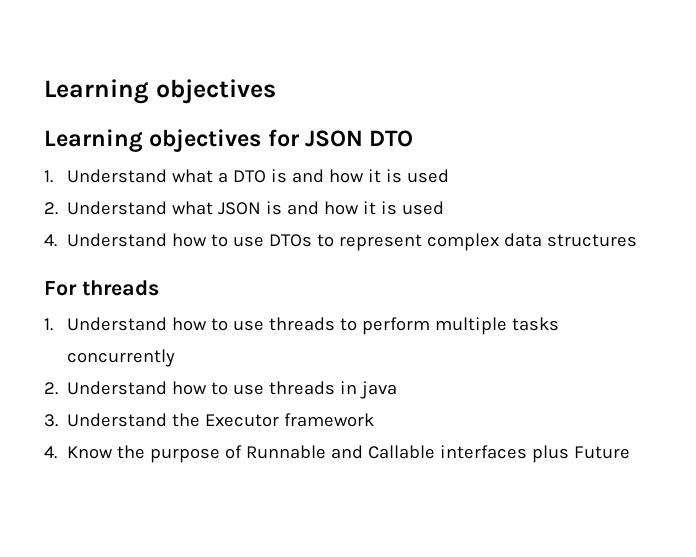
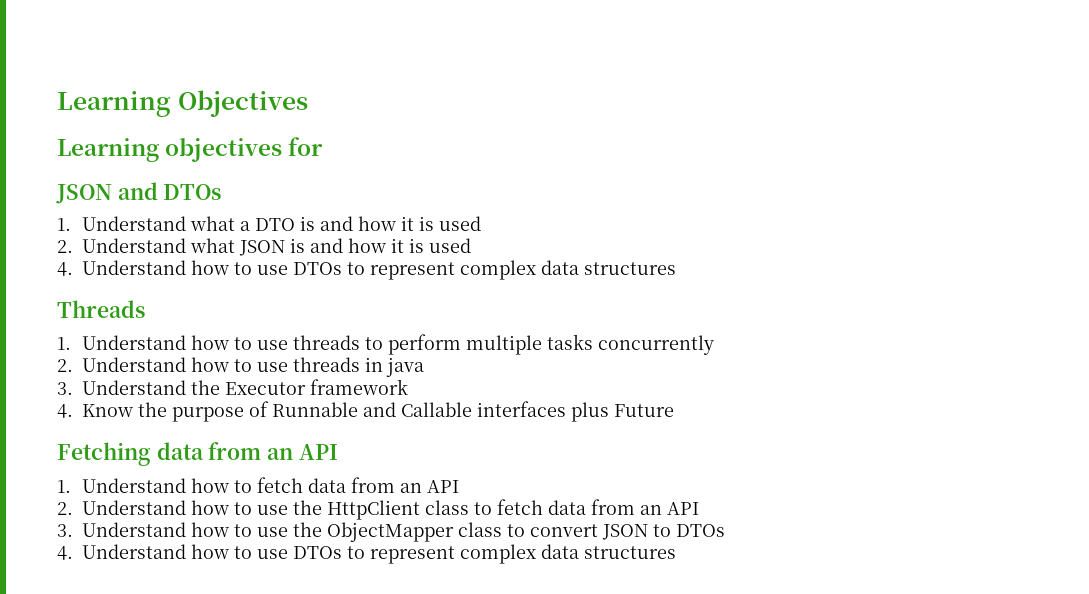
[44,79,276,104] Learning objectives -> [57,90,308,117] Learning Objectives
[305,130,414,147] JSON DTO -> [56,182,222,204] // JSON and DTOs
[44,280,159,296] For threads -> [57,300,145,318] Threads
(631, 452) none -> [57,442,338,466] [57,477,460,493] [57,499,700,520] [57,522,726,542] [57,544,677,564] // Fetching data from an API // 1. Understand how to fetch data from an API // 2. Understand how to use the HttpClient class to fetch data from an API // 3. Understand how to use the ObjectMapper class to convert JSON to DTOs // 4. Understand how to use DTOs to represent complex data structures

